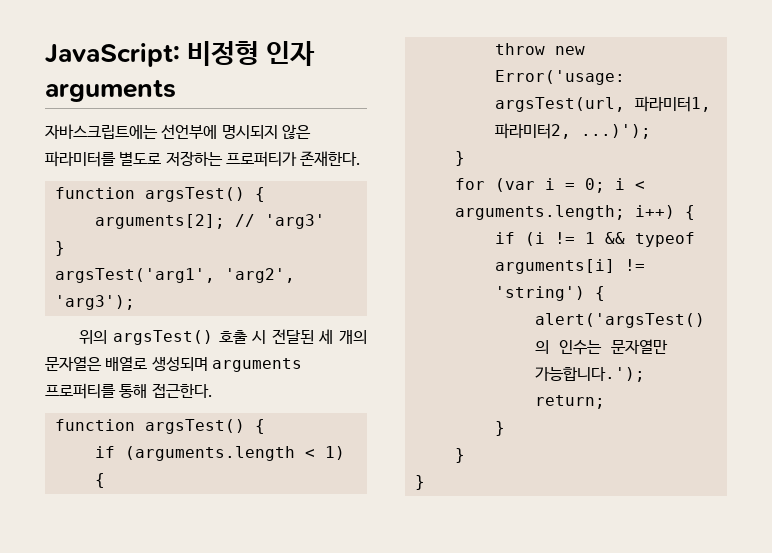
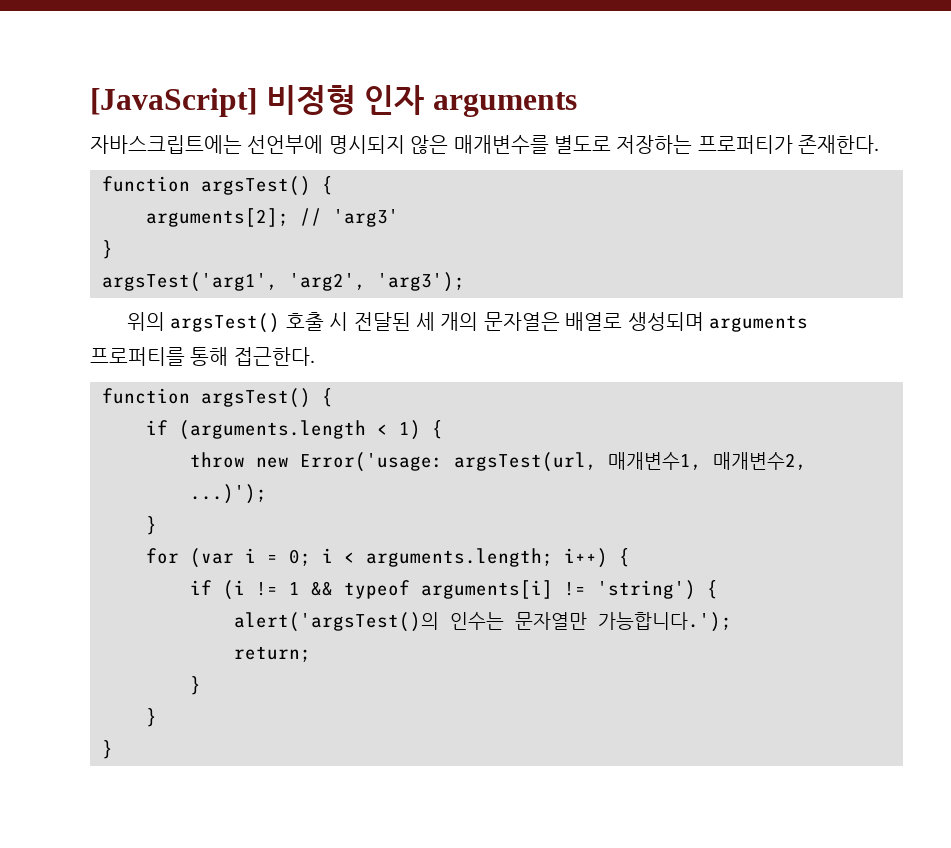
[45,43,180,67] JavaScript: -> [90,88,257,117] [JavaScript]
[45,151,116,167] 파라미터를 -> [453,135,549,154] 매개변수를
[634,96,711,112] [494,123,571,139] 파라미터1, 파라미터2, -> [608,452,807,470] 매개변수1, 매개변수2,

